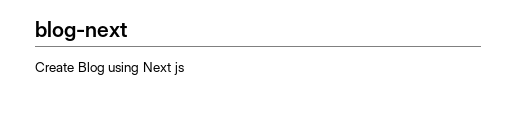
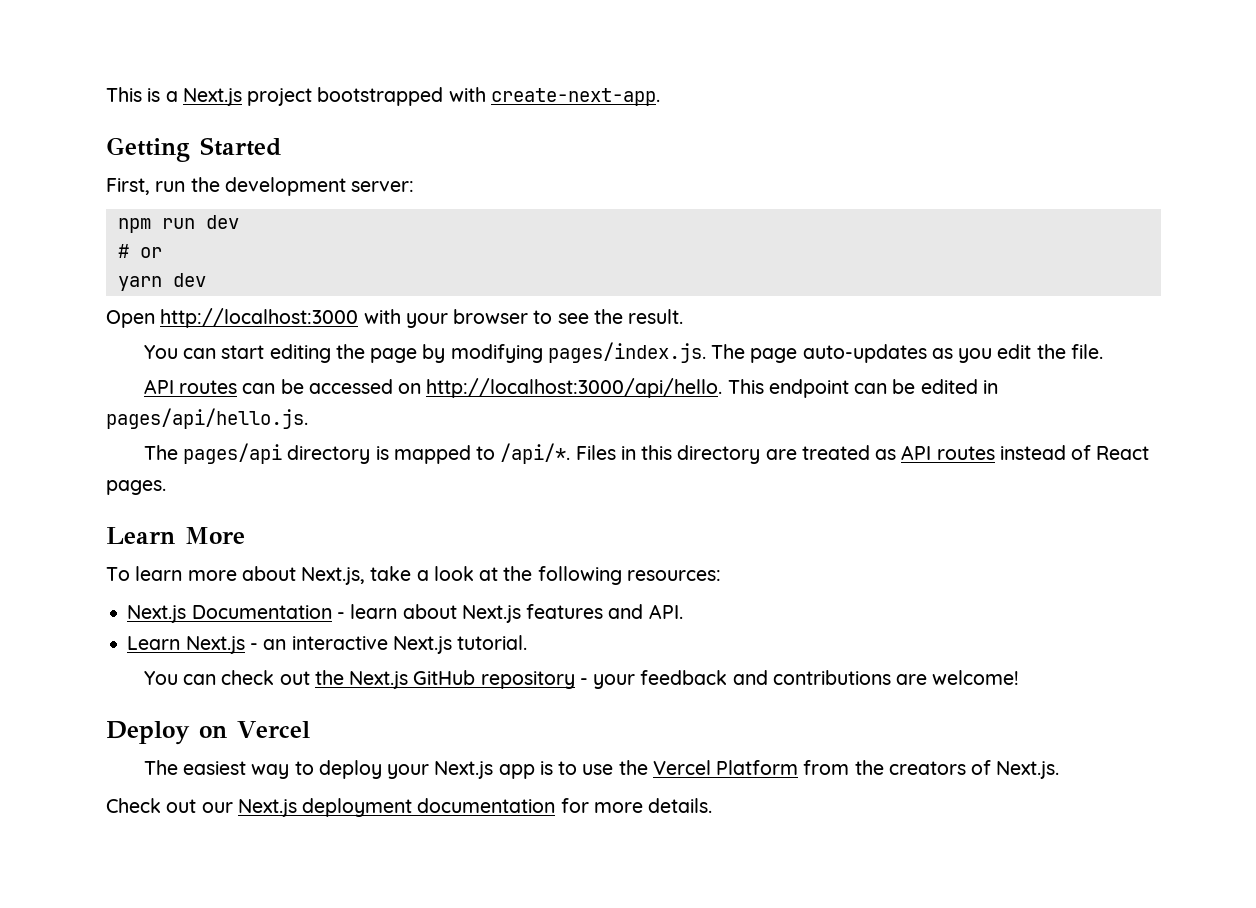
[35,21,127,41] [35,62,184,75] blog-next // Create Blog using Next js -> [106,87,660,106] [106,137,282,162] [106,177,415,196] [117,215,239,233] [117,244,162,258] [117,273,206,291] [106,308,684,328] [143,342,1103,363] [143,378,998,398] [106,408,308,429] [143,443,1150,464] [106,480,166,495] [106,527,245,544] [106,566,721,585] [127,604,683,623] [127,635,528,654] [143,670,1020,689] [106,721,310,745] [143,760,1060,779] [106,798,713,817] This is a Next.js project bootstrapped with create-next-app. // Getting Started // First, run the development server: // npm run dev // # or // yarn dev // Open http://localhost:3000 with your browser to see the result. // You can start editing the page by modifying pages/index.js. The page auto-updates as you edit the file. // API routes can be accessed on http://localhost:3000/api/hello. This endpoint can be edited in pages/api/hello.js. // The pages/api directory is mapped to /api/*. Files in this directory are treated as API routes instead of React pages. // Learn More // To learn more about Next.js, take a look at the following resources: // Next.js Documentation - learn about Next.js features and API. // Learn Next.js - an interactive Next.js tutorial. // You can check out the Next.js GitHub repository - your feedback and contributions are welcome! // Deploy on Vercel // The easiest way to deploy your Next.js app is to use the Vercel Platform from the creators of Next.js. // Check out our Next.js deployment documentation for more details.

